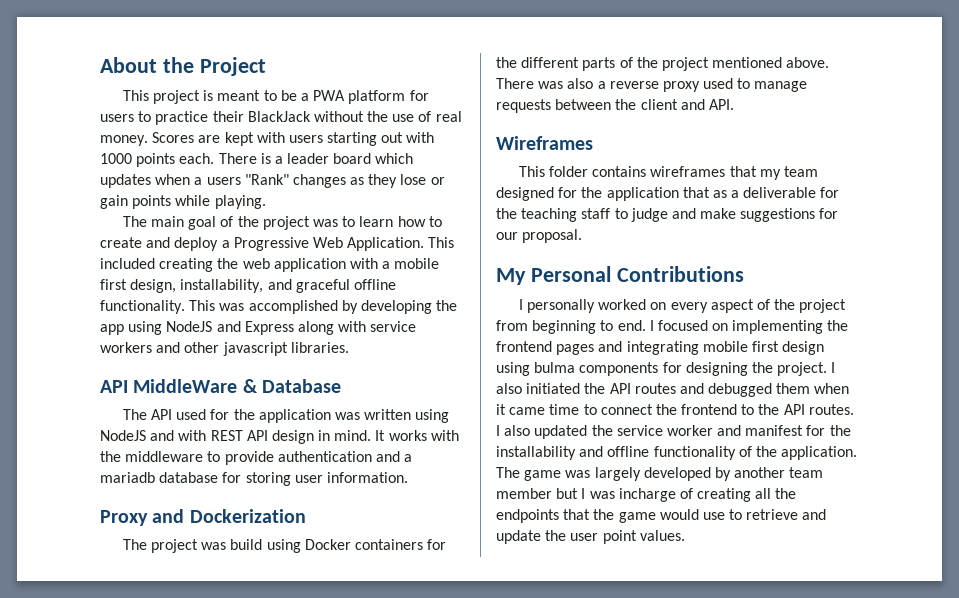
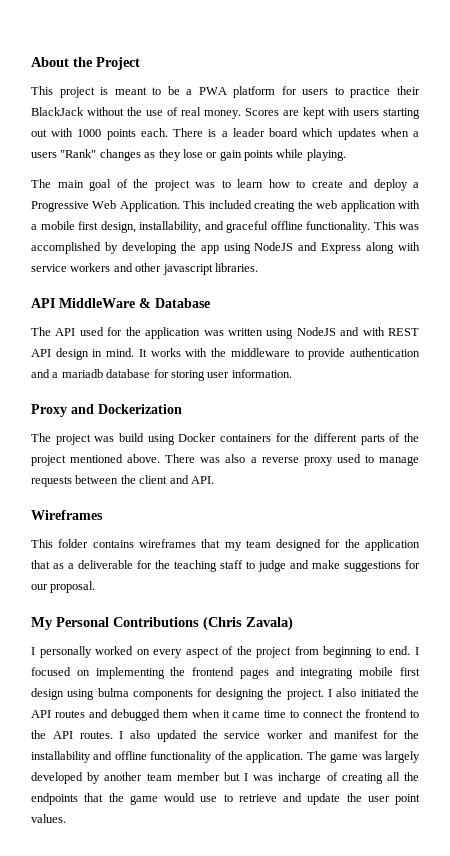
(744, 274) none -> [203,616,293,631] (Chris Zavala)

